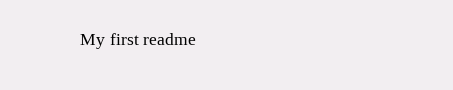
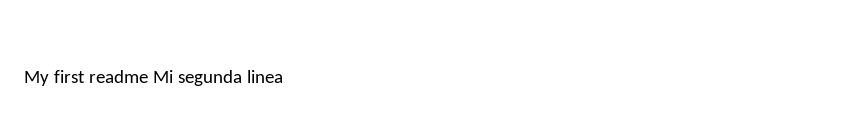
(197, 39) none -> [152,70,283,86] Mi segunda linea

